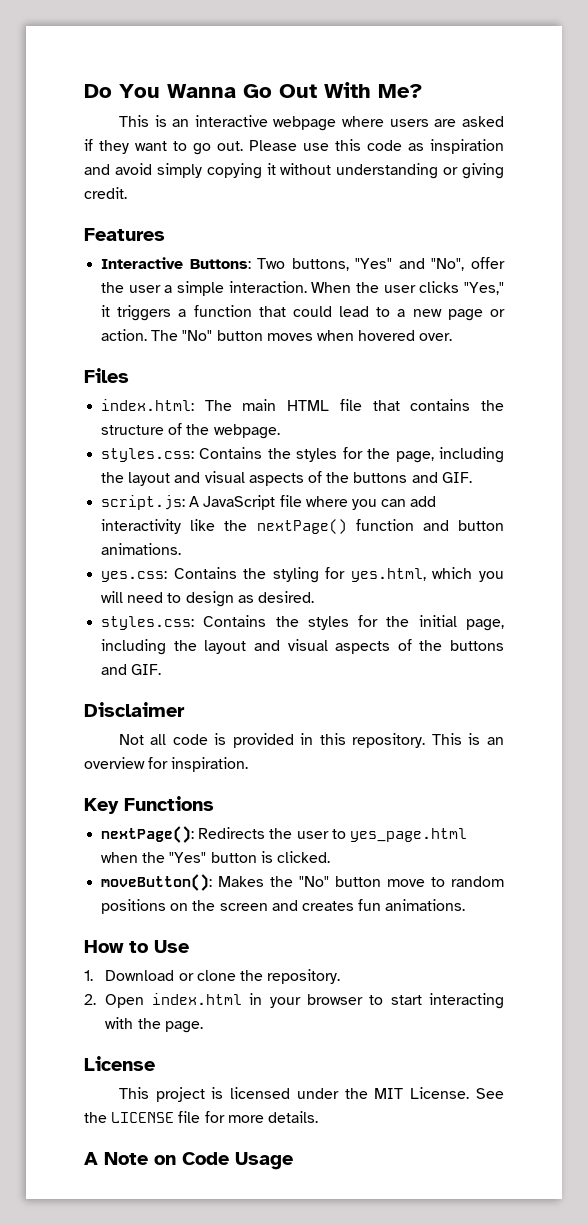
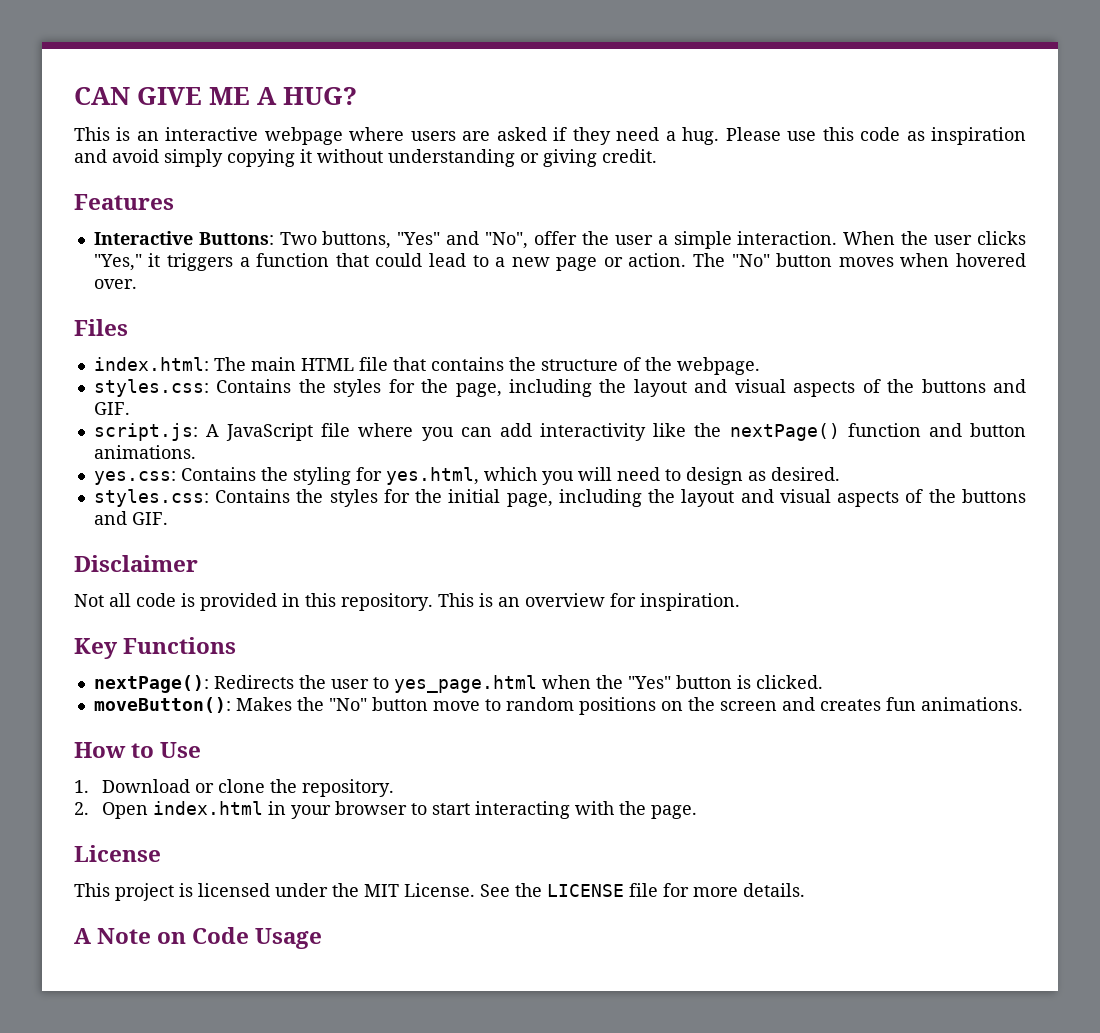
[84,82,423,98] Do You Wanna Go Out With Me? -> [74,87,357,105] CAN GIVE ME A HUG?
[135,141,243,155] want to go out. -> [616,127,720,145] need a hug.

